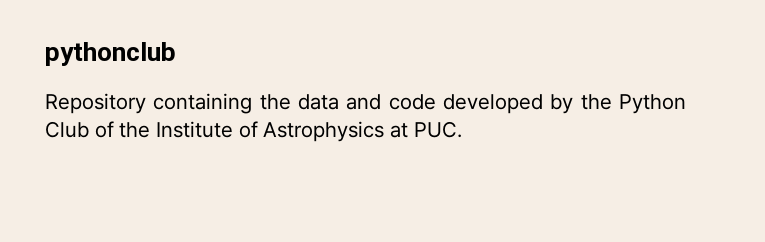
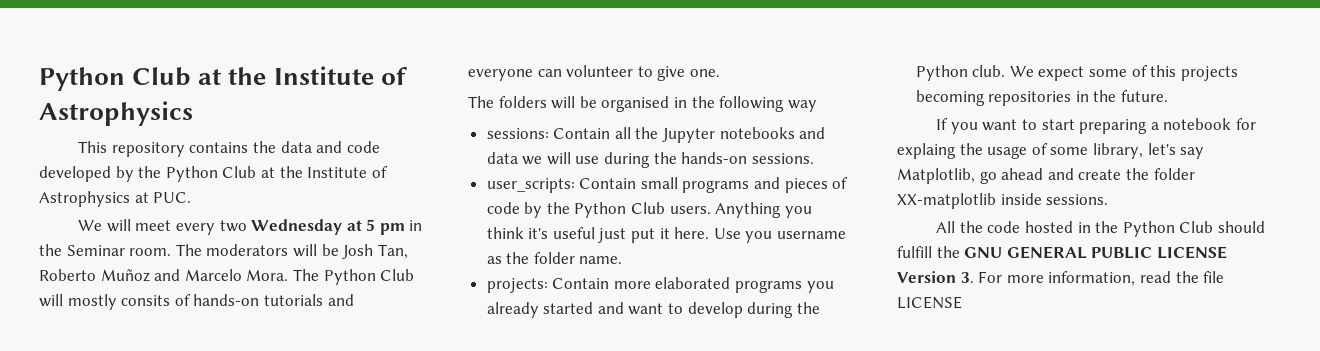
[45,42,176,66] [45,93,253,114] pythonclub // Repository containing -> [39,66,408,91] [39,101,193,126] [78,141,249,157] Python Club at the Institute of Astrophysics // This repository contains
[94,121,114,138] of -> [260,167,275,178] at
(462, 129) none -> [78,219,423,235] [39,244,408,259] [39,269,415,285] [39,294,354,310] [468,65,720,81] [468,96,817,112] [486,127,826,143] [486,152,814,168] [486,177,849,193] [486,202,812,218] [486,227,847,243] [486,252,623,264] [486,277,834,293] [486,302,820,318] [915,65,1238,81] [915,90,1169,106] [936,118,1256,134] [897,143,1205,159] [897,168,1195,184] [897,193,1109,209] [936,221,1265,237] [897,246,1227,259] [897,271,1225,286] [897,296,962,309] // We will meet every two Wednesday at 5 pm in the Seminar room. The moderators will be Josh Tan, Roberto Muñoz and Marcelo Mora. The Python Club will mostly consits of hands-on tutorials and everyone can volunteer to give one. // The folders will be organised in the following way // sessions: Contain all the Jupyter notebooks and data we will use during the hands-on sessions. // user_scripts: Contain small programs and pieces of code by the Python Club users. Anything you think it's useful just put it here. Use you username as the folder name. // projects: Contain more elaborated programs you already started and want to develop during the Python club. We expect some of this projects becoming repositories in the future. // If you want to start preparing a notebook for explaing the usage of some library, let's say Matplotlib, go ahead and create the folder XX-matplotlib inside sessions. // All the code hosted in the Python Club should fulfill the GNU GENERAL PUBLIC LICENSE Version 3. For more information, read the file LICENSE

